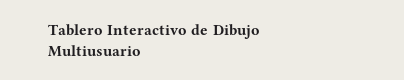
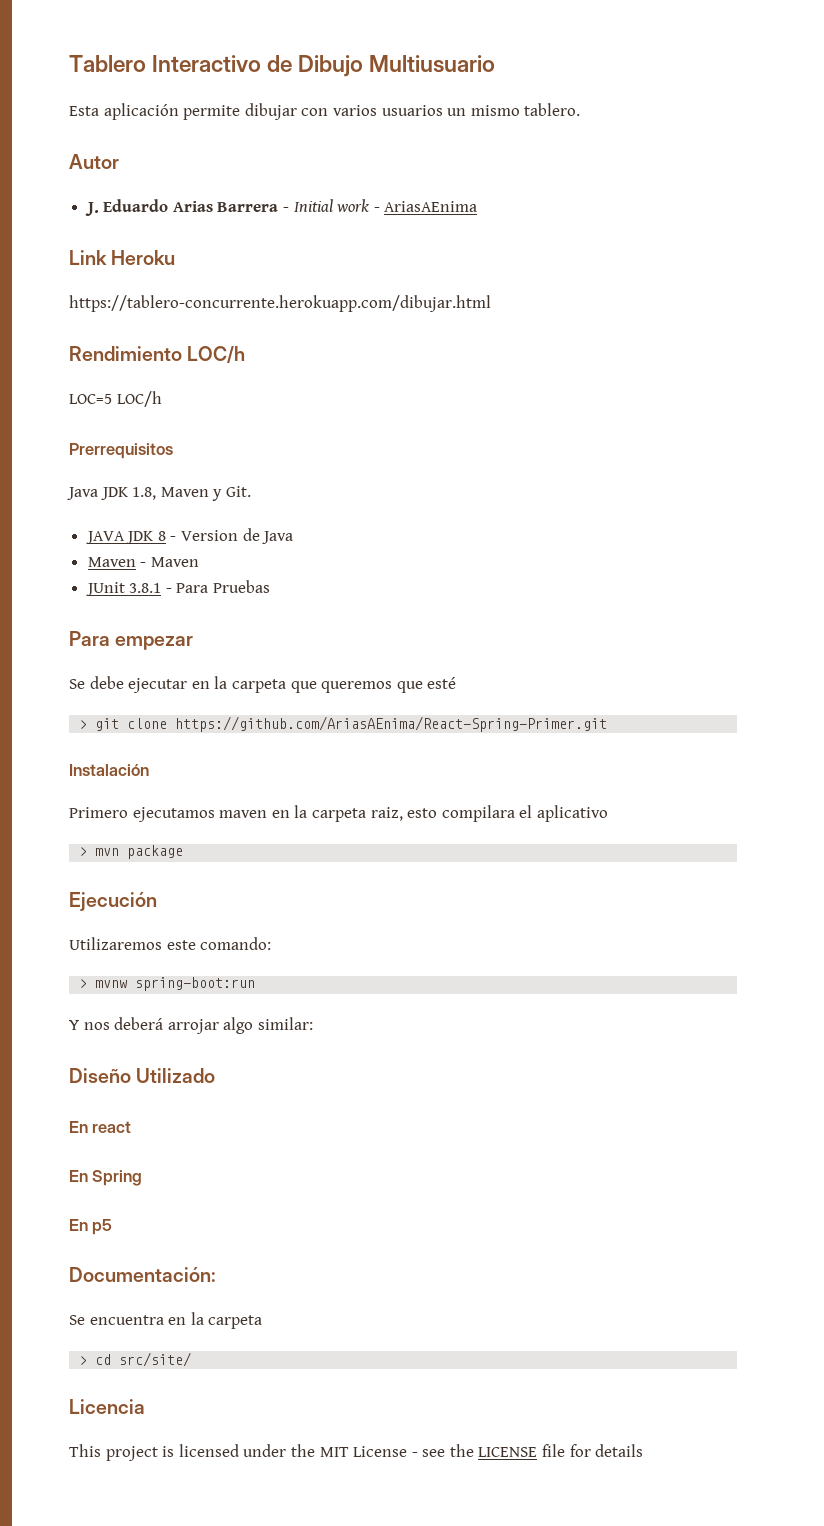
(141, 51) none -> [69,103,581,120] [69,154,119,169] [84,199,478,216] [69,250,176,265] [69,295,491,312] [69,346,246,363] [69,391,162,407] [69,443,173,459] [67,486,251,501] [85,528,294,544] [87,557,199,567] [85,580,271,596] [69,631,194,650] [69,676,457,693] [79,716,608,732] [69,764,149,776] [69,805,608,822] [79,845,184,859] [69,892,157,911] [69,937,272,950] [79,977,256,991] [69,1017,313,1034] [69,1068,216,1083] [69,1121,132,1133] [69,1170,143,1186] [69,1219,113,1235] [69,1267,216,1282] [69,1312,263,1329] [79,1352,192,1367] [69,1399,145,1414] [69,1444,644,1461] // Esta aplicación permite dibujar con varios usuarios un mismo tablero. // Autor // J. Eduardo Arias Barrera - Initial work - AriasAEnima // Link Heroku // https://tablero-concurrente.herokuapp.com/dibujar.html // Rendimiento LOC/h // LOC=5 LOC/h // Prerrequisitos // Java JDK 1.8, Maven y Git. // JAVA JDK 8 - Version de Java // Maven - Maven // JUnit 3.8.1 - Para Pruebas // Para empezar // Se debe ejecutar en la carpeta que queremos que esté // > git clone https://github.com/AriasAEnima/React-Spring-Primer.git // Instalación // Primero ejecutamos maven en la carpeta raiz, esto compilara el aplicativo // > mvn package // Ejecución // Utilizaremos este comando: // > mvnw spring-boot:run // Y nos deberá arrojar algo similar: // Diseño Utilizado // En react // En Spring // En p5 // Documentación: // Se encuentra en la carpeta // > cd src/site/ // Licencia // This project is licensed under the MIT License - see the LICENSE file for details

